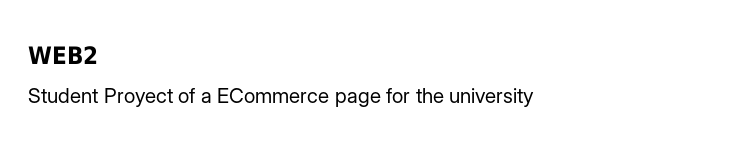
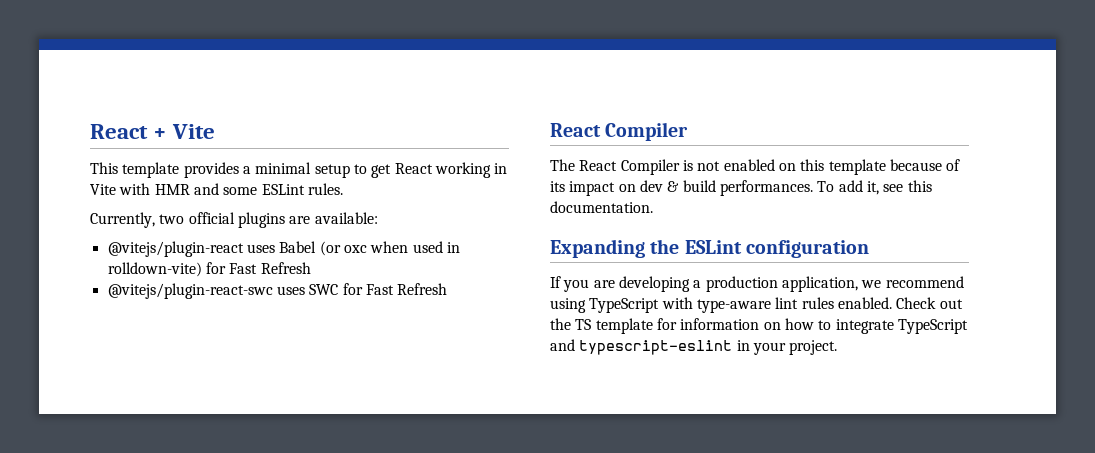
[28,46,98,64] [28,88,535,107] WEB2 // Student Proyect of a ECommerce page for the university -> [90,124,216,139] [90,162,508,178] [90,183,343,195] [90,212,378,228] [107,241,460,257] [107,262,311,277] [107,283,448,299] [550,122,689,141] [550,159,961,175] [550,180,932,196] [550,201,653,213] [550,239,870,258] [550,276,964,292] [550,297,963,313] [550,318,968,334] [550,339,838,355] React + Vite // This template provides a minimal setup to get React working in Vite with HMR and some ESLint rules. // Currently, two official plugins are available: // @vitejs/plugin-react uses Babel (or oxc when used in rolldown-vite) for Fast Refresh // @vitejs/plugin-react-swc uses SWC for Fast Refresh // React Compiler // The React Compiler is not enabled on this template because of its impact on dev & build performances. To add it, see this documentation. // Expanding the ESLint configuration // If you are developing a production application, we recommend using TypeScript with type-aware lint rules enabled. Check out the TS template for information on how to integrate TypeScript and typescript-eslint in your project.

